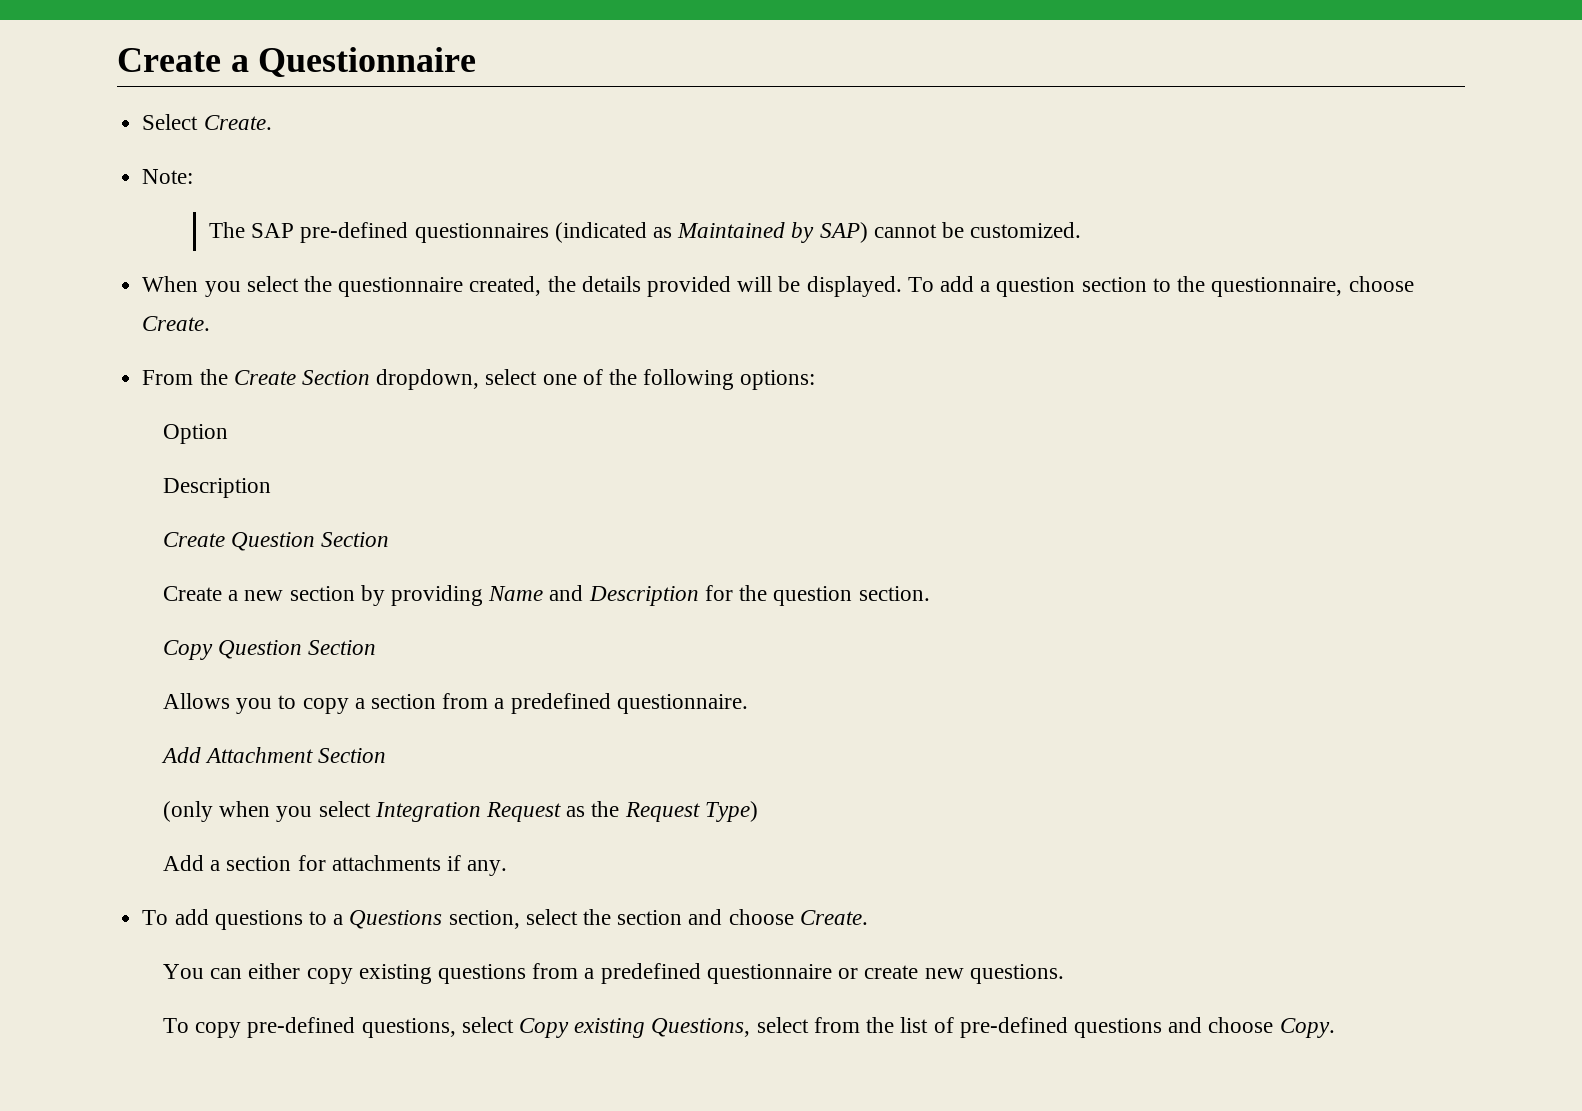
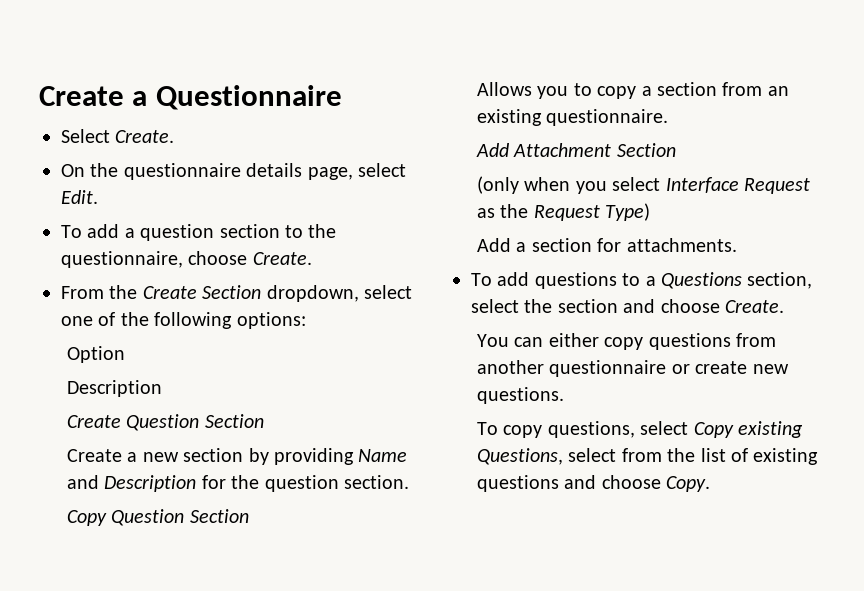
[142,169,194,184] [208,222,1082,243] [142,276,902,297] Note: // The SAP pre-defined questionnaires (indicated as Maintained by SAP) cannot be customized. // When you select the questionnaire created, the details provided will be displayed. -> [61,163,406,180] [61,190,98,204] On the questionnaire details page, select Edit. //
[494,693,611,714] a predefined -> [767,86,789,96] [477,109,543,126] an existing
[374,802,481,822] Integration -> [665,177,739,193] Interface
[331,855,508,876] attachments if any. -> [626,238,737,252] attachments.
[358,964,432,984] existing -> (644, 343) none
[584,963,701,984] a predefined -> [477,360,545,374] another
[247,1017,356,1038] pre-defined -> (543, 431) none
[959,1017,1068,1038] pre-defined -> [753,448,819,465] existing

